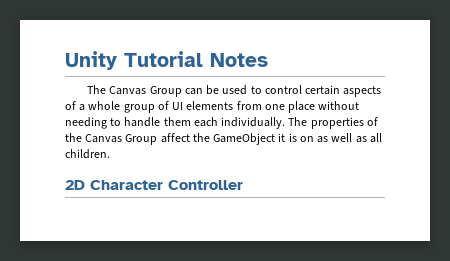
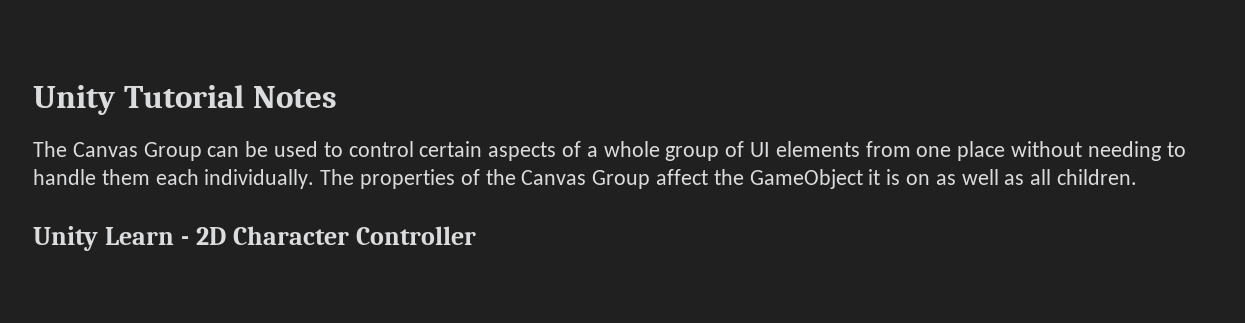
(110, 154) none -> [33,226,190,251] Unity Learn -

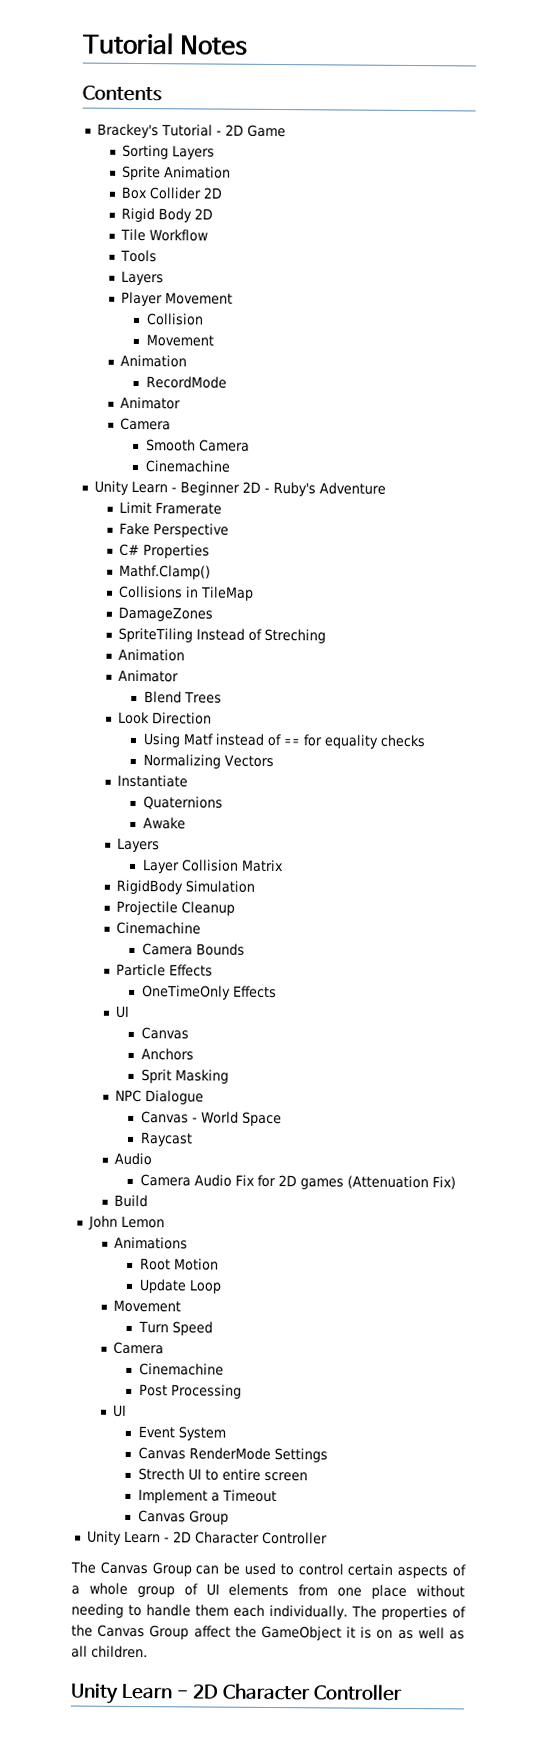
[33,85,116,115] Unity -> (82, 43) none
(337, 97) none -> [82,85,162,102] [96,123,286,139] [122,144,216,160] [122,165,232,181] [121,186,224,200] [121,207,214,223] [120,228,209,242] [120,249,158,263] [121,270,165,286] [121,291,234,307] [145,313,204,326] [145,334,214,347] [120,354,188,368] [145,376,227,389] [120,396,182,410] [120,417,172,431] [145,439,250,452] [144,460,231,473] [93,480,386,497] [119,501,223,515] [119,522,230,538] [119,543,211,559] [119,564,212,580] [118,585,255,601] [118,606,214,622] [118,627,327,644] [118,648,186,662] [118,669,180,683] [143,691,222,704] [118,711,213,725] [142,733,426,749] [142,754,274,769] [117,774,189,788] [142,796,223,810] [142,817,186,830] [117,837,161,853] [141,859,284,874] [116,879,256,895] [116,900,236,916] [116,921,202,935] [141,943,245,956] [116,963,214,977] [141,985,277,1000] [115,1005,131,1018] [140,1027,189,1040] [140,1048,194,1061] [140,1069,229,1084] [115,1089,205,1105] [140,1111,282,1127] [139,1132,193,1147] [114,1152,153,1166] [139,1174,456,1190] [114,1194,149,1208] [87,1215,165,1230] [114,1236,189,1250] [139,1258,219,1271] [138,1279,222,1294] [113,1299,182,1313] [137,1321,213,1336] [113,1341,165,1355] [138,1363,224,1376] [138,1384,242,1399] [112,1404,128,1417] [137,1426,226,1441] [137,1447,328,1463] [137,1468,308,1482] [137,1489,277,1504] [137,1510,229,1525] [86,1530,328,1545] // Contents // Brackey's Tutorial - 2D Game // Sorting Layers // Sprite Animation // Box Collider 2D // Rigid Body 2D // Tile Workflow // Tools // Layers // Player Movement // Collision // Movement // Animation // RecordMode // Animator // Camera // Smooth Camera // Cinemachine // Unity Learn - Beginner 2D - Ruby's Adventure // Limit Framerate // Fake Perspective // C# Properties // Mathf.Clamp() // Collisions in TileMap // DamageZones // SpriteTiling Instead of Streching // Animation // Animator // Blend Trees // Look Direction // Using Matf instead of == for equality checks // Normalizing Vectors // Instantiate // Quaternions // Awake // Layers // Layer Collision Matrix // RigidBody Simulation // Projectile Cleanup // Cinemachine // Camera Bounds // Particle Effects // OneTimeOnly Effects // UI // Canvas // Anchors // Sprit Masking // NPC Dialogue // Canvas - World Space // Raycast // Audio // Camera Audio Fix for 2D games (Attenuation Fix) // Build // John Lemon // Animations // Root Motion // Update Loop // Movement // Turn Speed // Camera // Cinemachine // Post Processing // UI // Event System // Canvas RenderMode Settings // Strecth UI to entire screen // Implement a Timeout // Canvas Group // Unity Learn - 2D Character Controller

